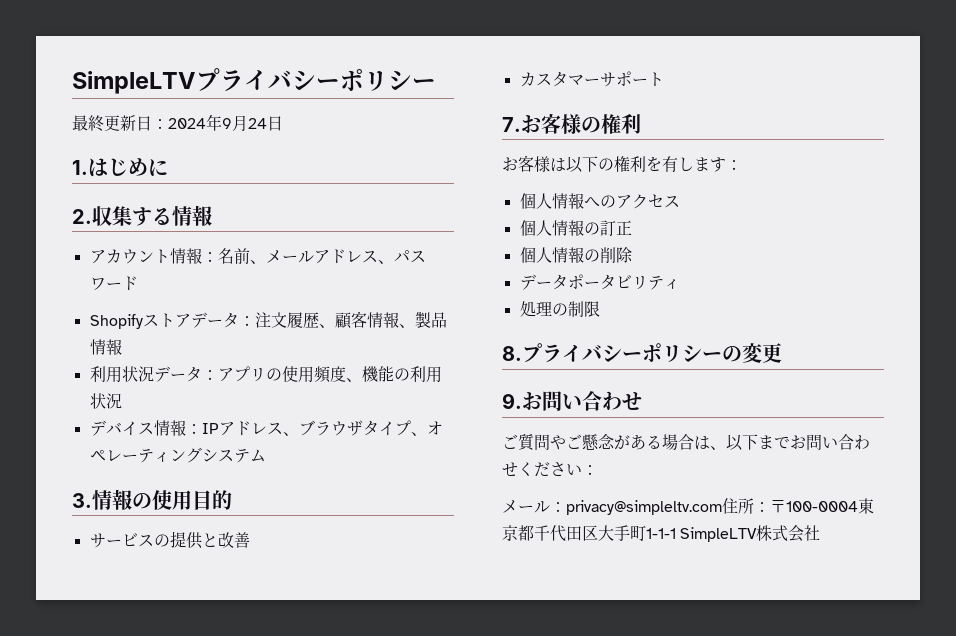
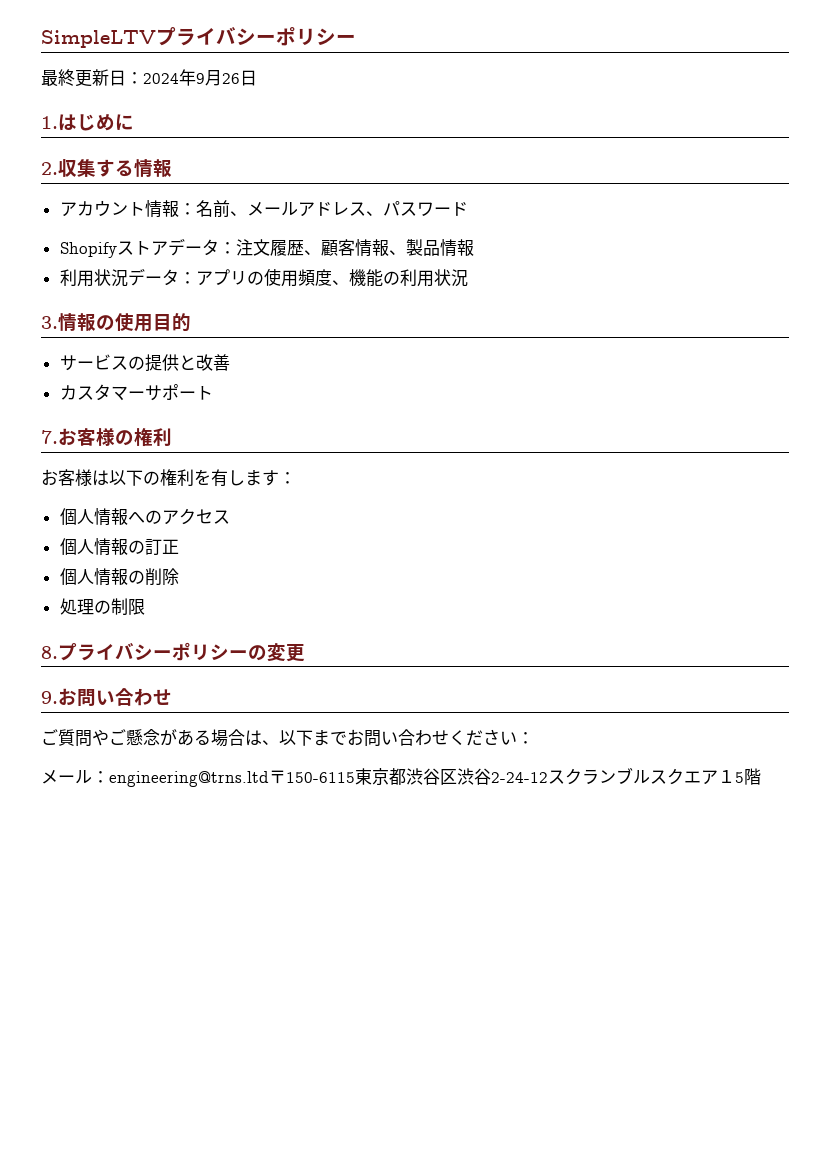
[248,118,267,129] 24 -> [222,73,240,84] 26
[89,420,443,436] [89,447,266,463] // デバイス情報：IPアドレス、ブラウザタイプ、オペレーティングシステム -> (468, 278) none
[519,274,680,290] // データポータビリティ -> (179, 576) none
[566,498,874,515] [502,525,821,542] privacy@simpleltv.com住所：〒100-0004東京都千代田区大手町1-1-1 SimpleLTV株式会社 -> [109,767,761,787] engineering@trns.ltd〒150-6115東京都渋谷区渋谷2-24-12スクランブルスクエア１5階

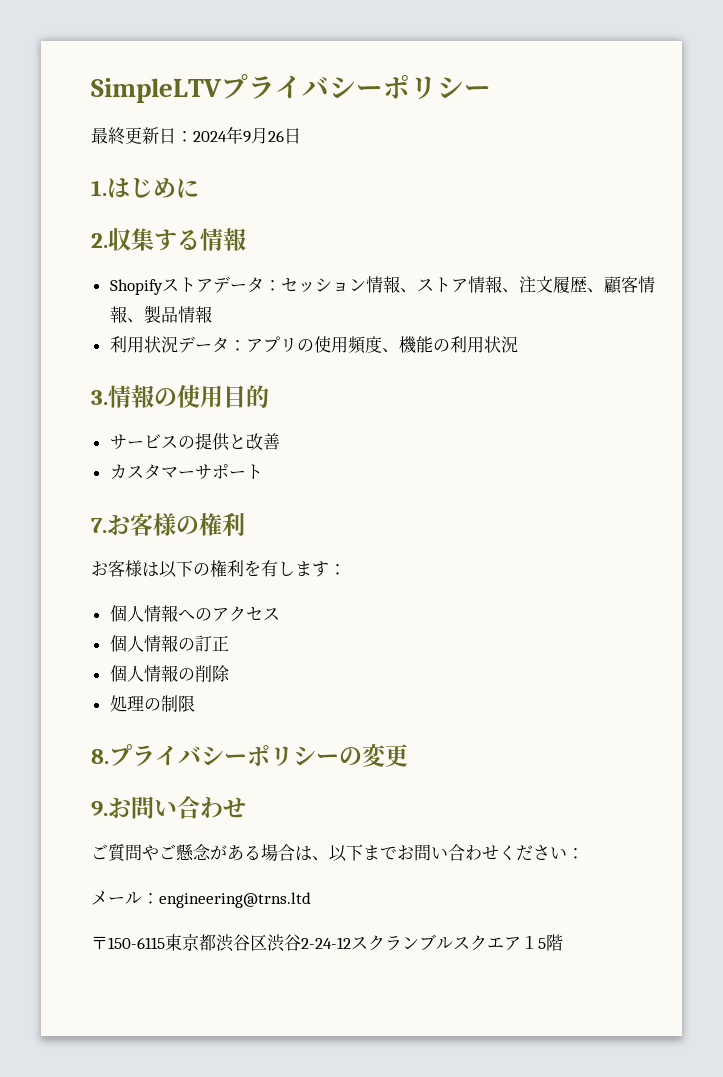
[59,200,468,218] // アカウント情報：名前、メールアドレス、パスワード -> (246, 239) none
(236, 248) none -> [280,276,519,293] セッション情報、ストア情報、
(269, 779) none -> (311, 900) //

